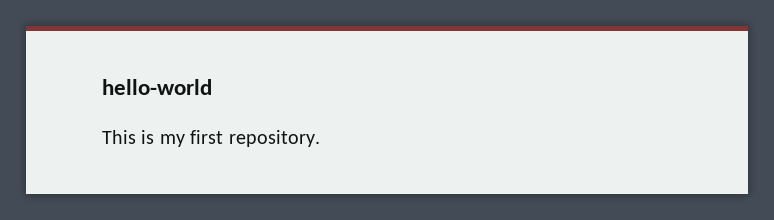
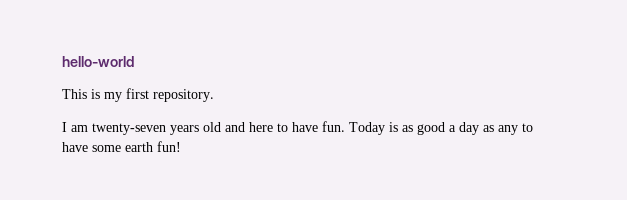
(320, 138) none -> [62,121,533,135] [62,141,181,152] // I am twenty-seven years old and here to have fun. Today is as good a day as any to have some earth fun!

